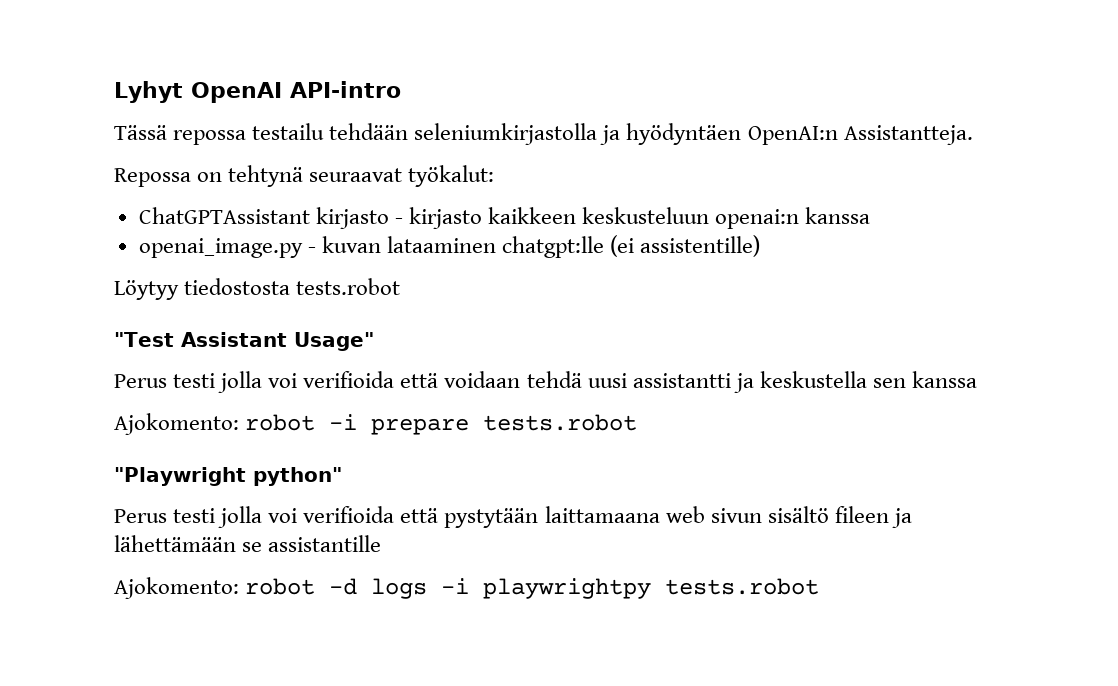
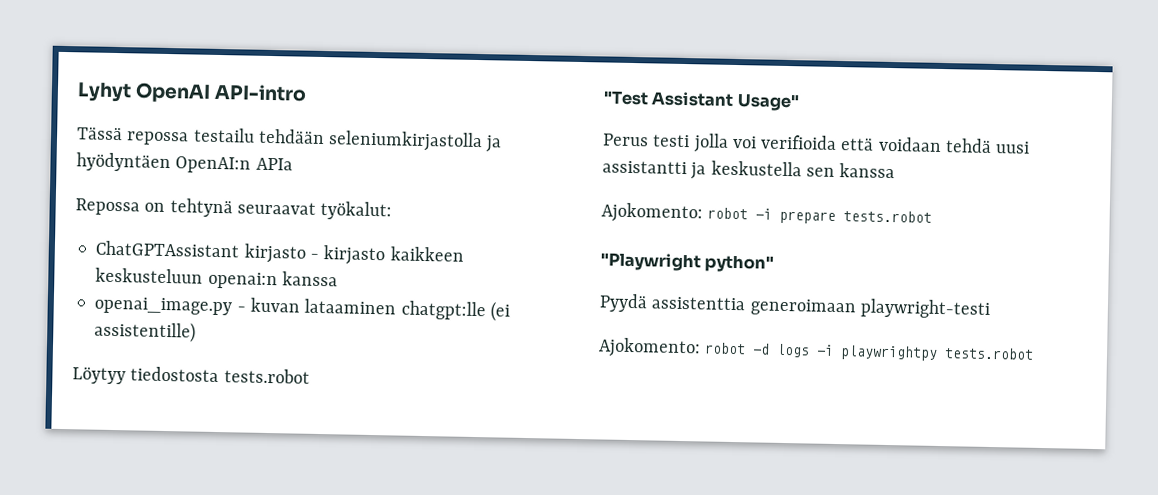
[843,125,973,145] Assistantteja. -> [255,157,293,171] APIa
[114,506,912,528] [114,535,382,552] Perus testi jolla voi verifioida että pystytään laittamaana web sivun sisältö fileen ja lähettämään se assistantille -> [599,293,991,319] Pyydä assistenttia generoimaan playwright-testi

